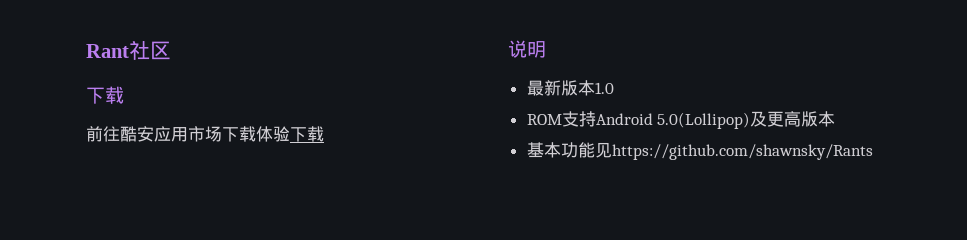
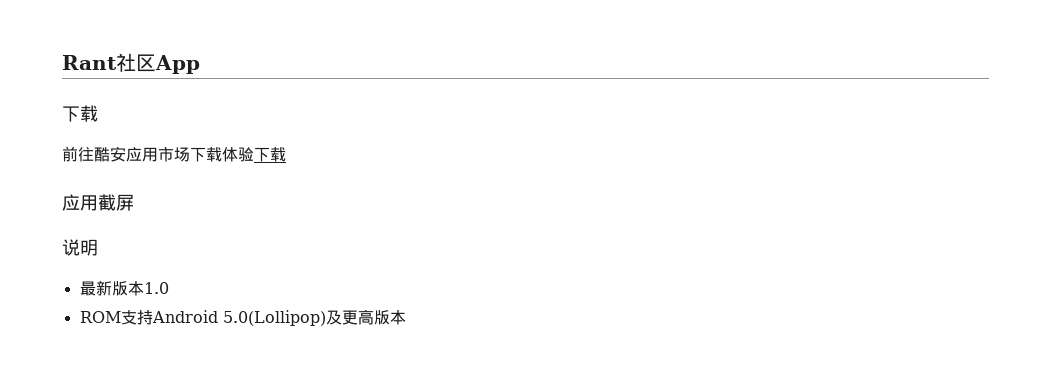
(171, 50) none -> [155,55,200,74] App
(324, 134) none -> [62,194,134,211] // 应用截屏
[526,142,873,160] // 基本功能见https://github.com/shawnsky/Rants -> (406, 317) none

